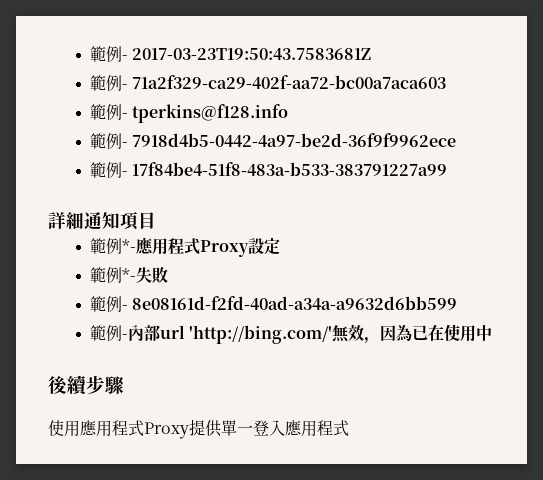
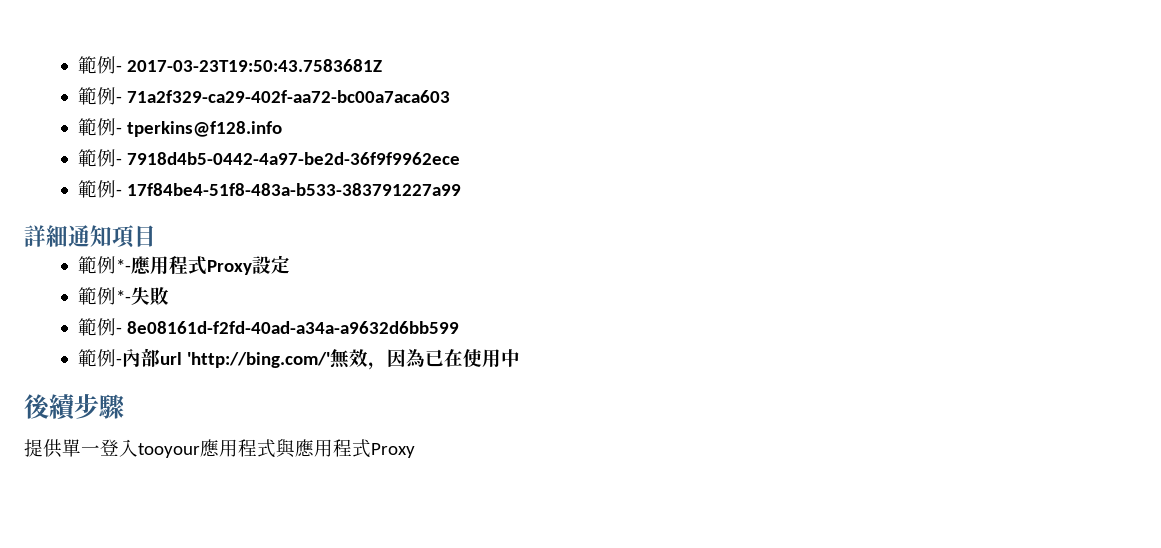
[48,420,189,439] 使用應用程式Proxy -> (125, 406) none
[285,420,349,437] 應用程式 -> [138,438,415,458] tooyour應用程式與應用程式Proxy

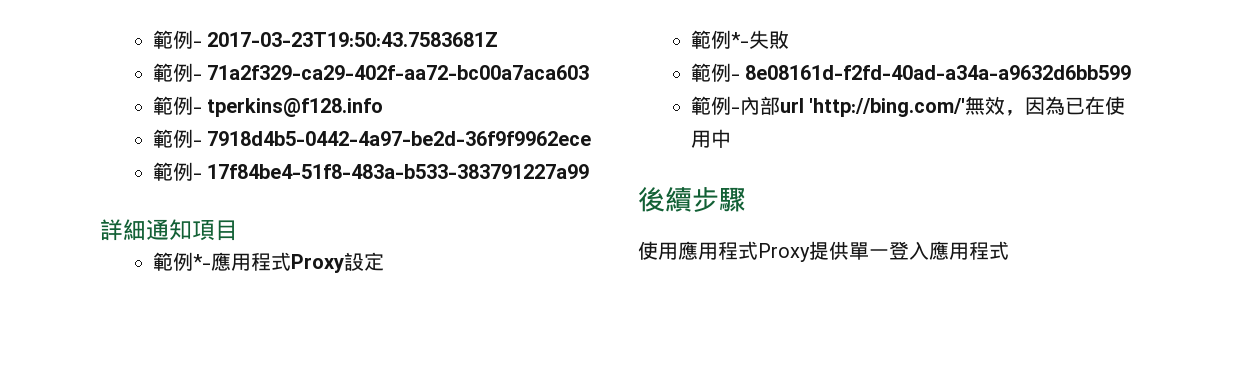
(125, 406) none -> [638,241,810,262] 使用應用程式Proxy
[138,438,415,458] tooyour應用程式與應用程式Proxy -> [929,241,1009,260] 應用程式

